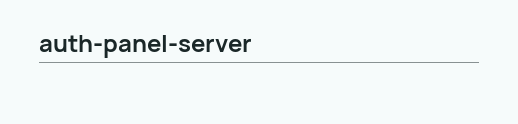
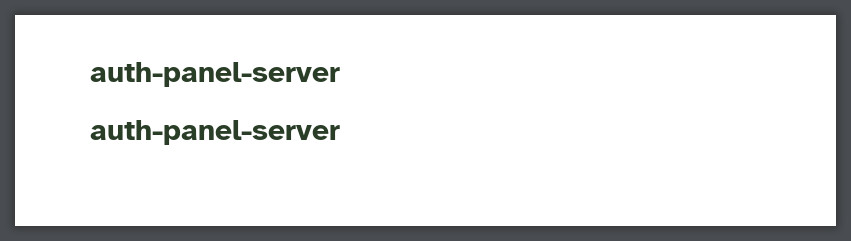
[39,35,252,58] auth-panel-server -> [90,62,340,87] [90,120,340,145] auth-panel-server // auth-panel-server

